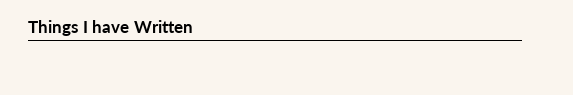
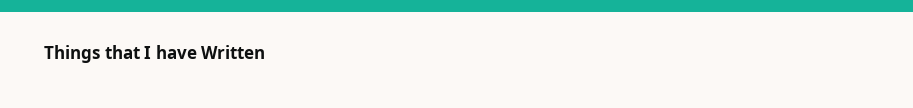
(78, 28) none -> [104,45,140,59] that

